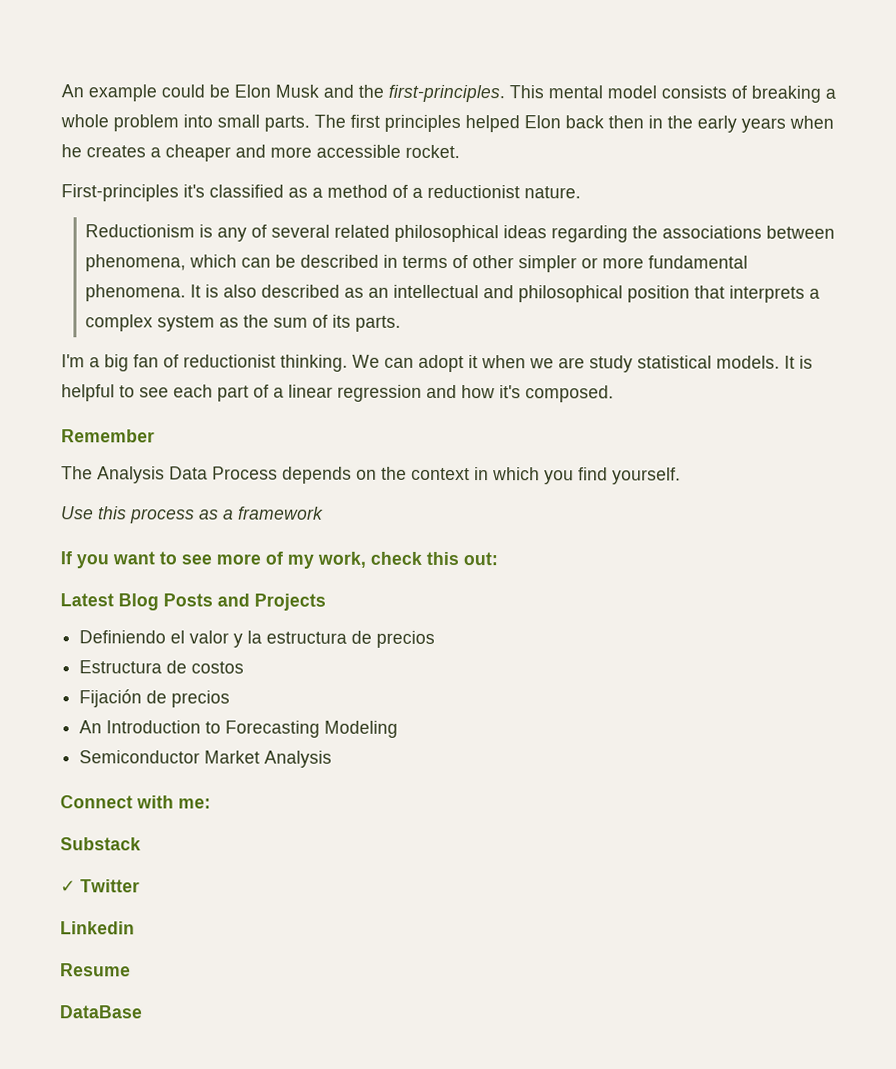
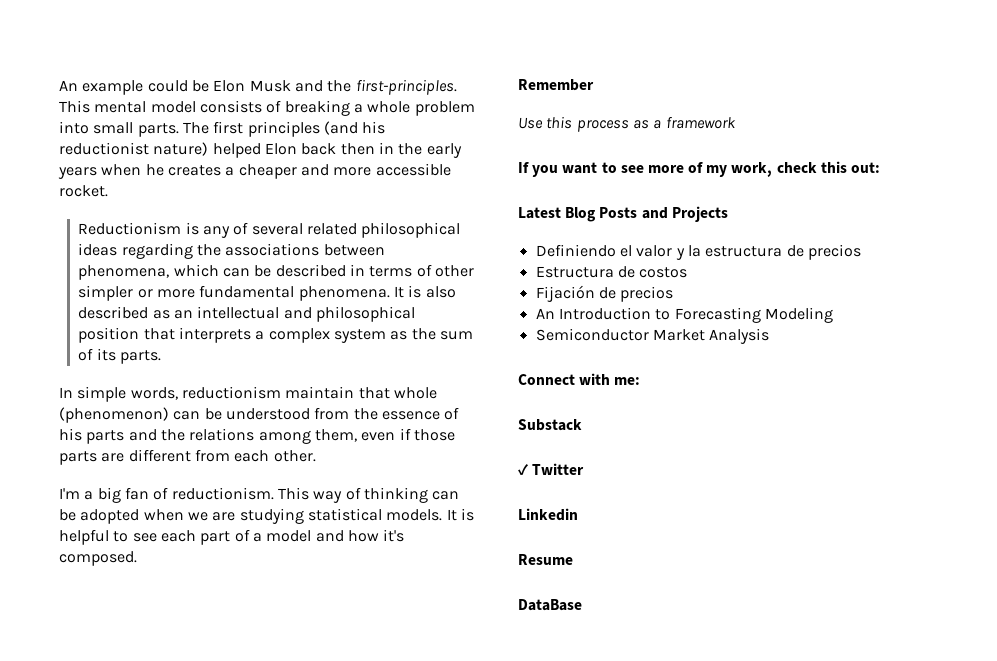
(461, 123) none -> [323,121,386,135] [59,142,209,156] (and his reductionist nature)
[61,184,581,202] // First-principles it's classified as a method of a reductionist nature. -> (108, 191) none
(402, 323) none -> [59,386,437,402] [59,407,460,423] [59,428,455,444] [59,449,316,465] // In simple words, reductionism maintain that whole (phenomenon) can be understood from the essence of his parts and the relations among them, even if those parts are different from each other.
[183,354,478,373] reductionist thinking. We can adopt it -> [171,487,460,503] [59,509,140,524] reductionism. This way of thinking can be adopted
[589,355,633,373] study -> [239,508,304,524] studying
[288,384,422,402] linear regression -> [266,530,312,542] model
[61,466,681,485] // The Analysis Data Process depends on the context in which you find yourself. -> (594, 85) none

